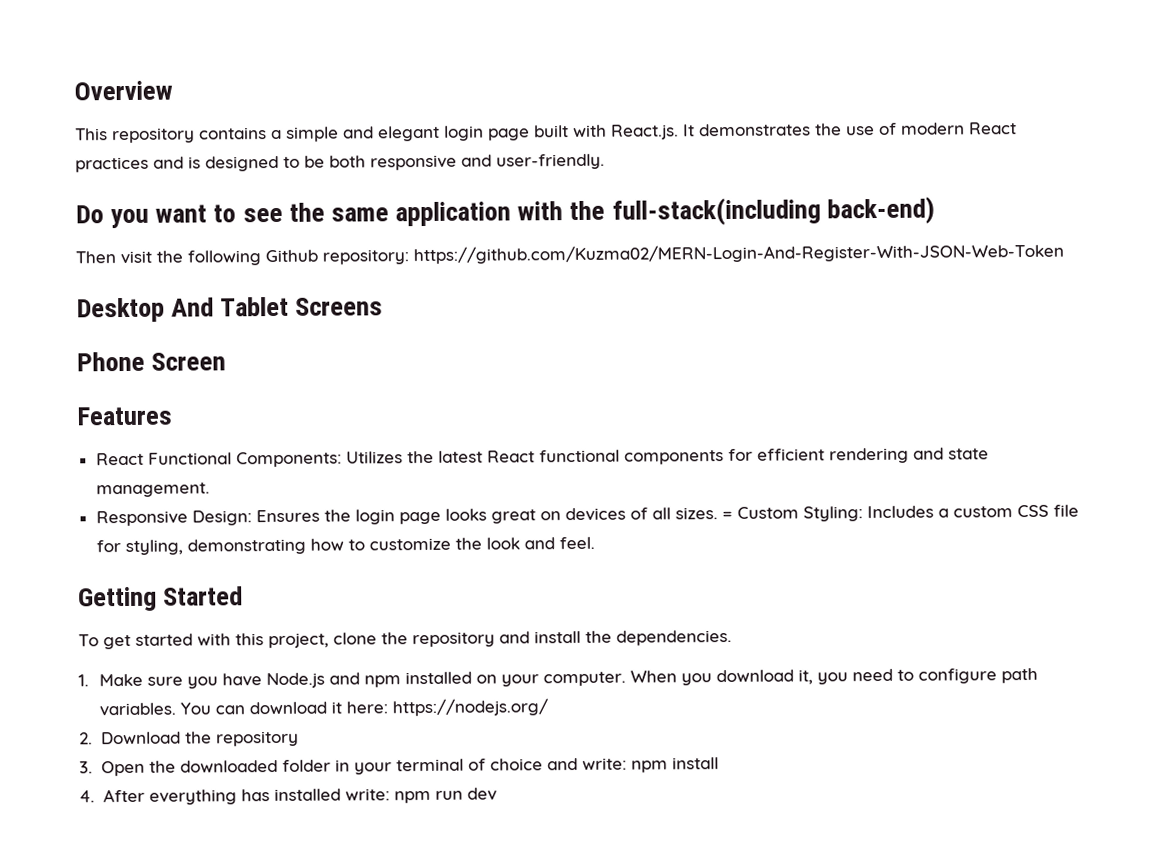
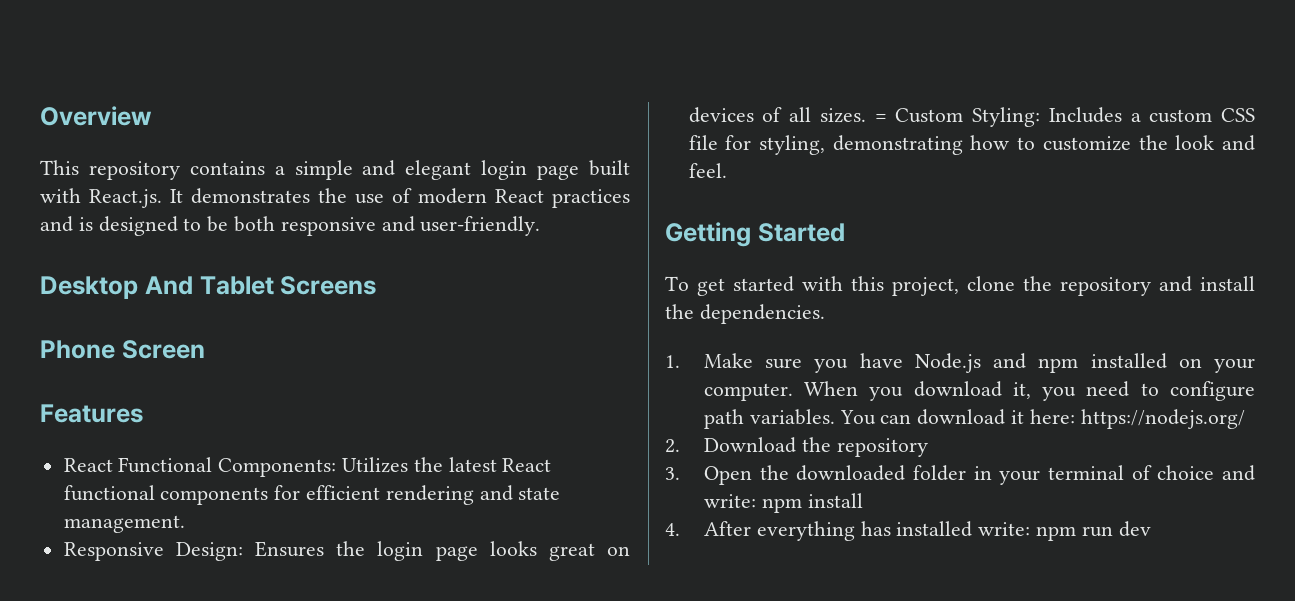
[75,196,935,229] [75,242,1064,266] // Do you want to see the same application with the full-stack(including back-end) // Then visit the following Github repository: https://github.com/Kuzma02/MERN-Login-And-Register-With-JSON-Web-Token -> (541, 226) none

